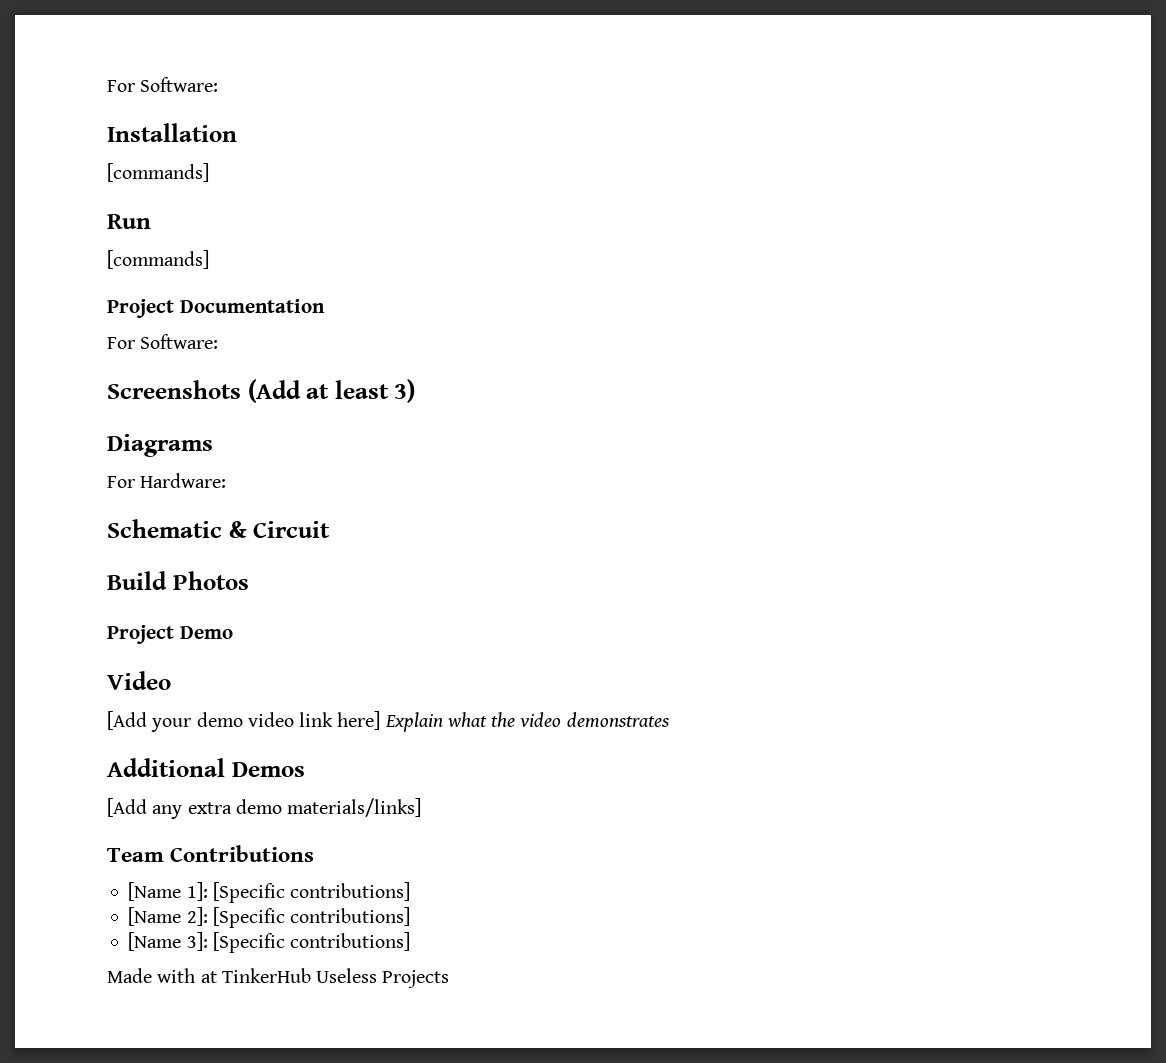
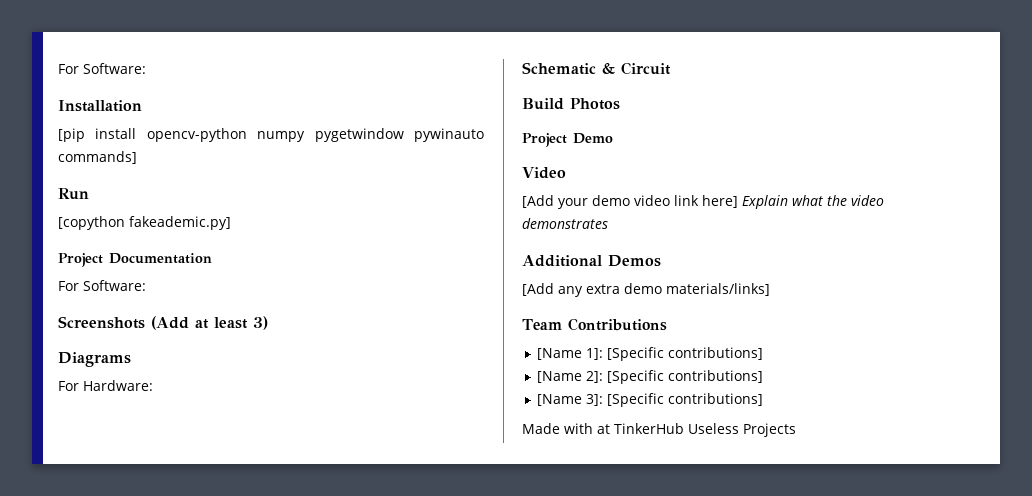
[107,163,209,182] [commands] -> [58,128,484,142] [58,151,137,164] [pip install opencv-python numpy pygetwindow pywinauto commands]
[107,250,209,269] [commands] -> [58,216,231,230] [copython fakeademic.py]

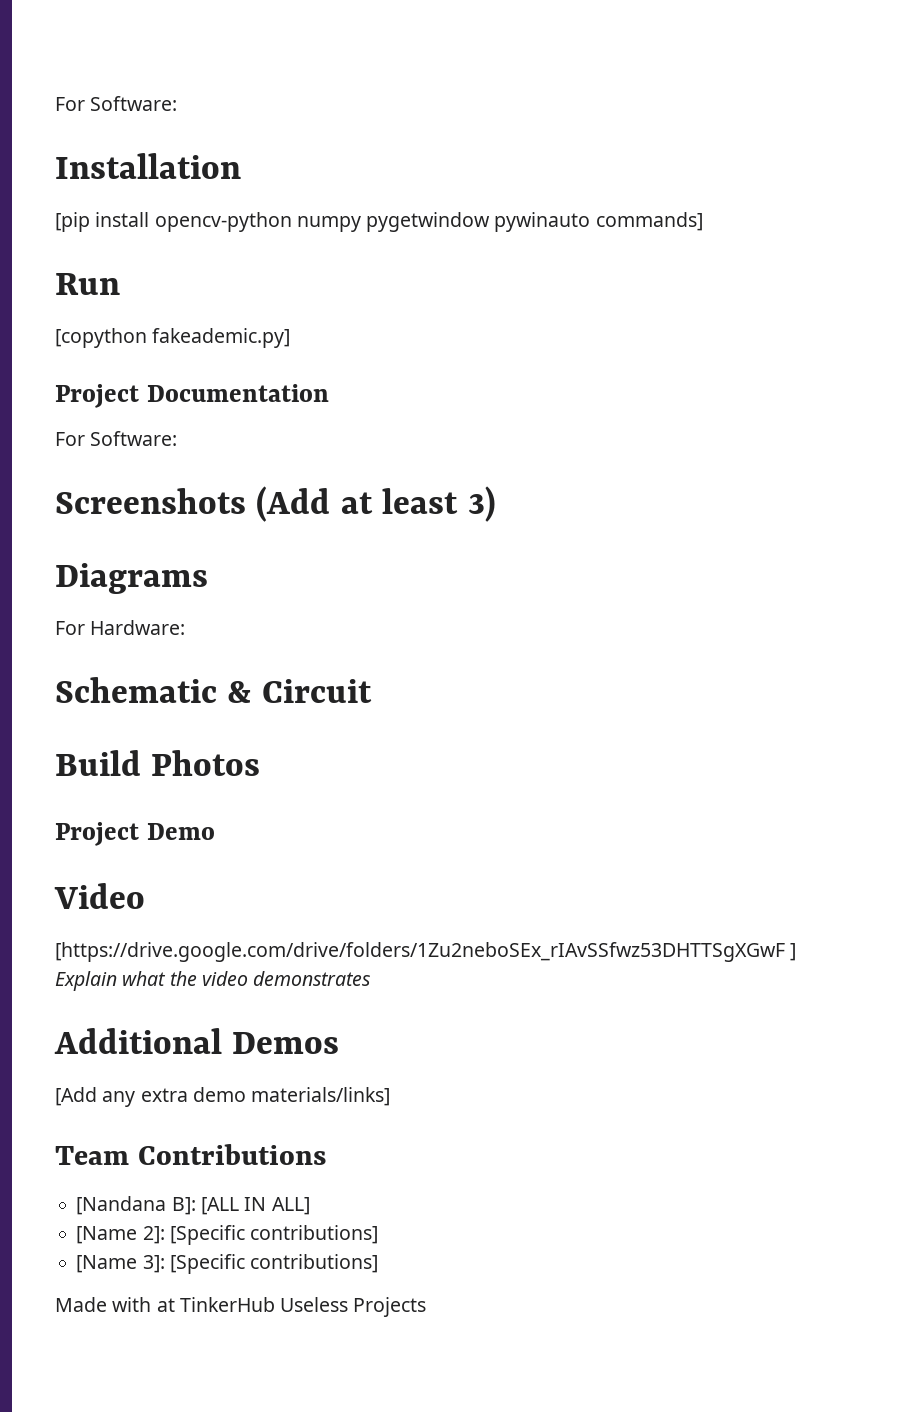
[522,195,738,209] [Add your demo video link here] -> [55,942,797,962] [https://drive.google.com/drive/folders/1Zu2neboSEx_rIAvSSfwz53DHTTSgXGwF ]
[536,347,763,361] [Name 1]: [Specific contributions] -> [76,1196,310,1215] [Nandana B]: [ALL IN ALL]

